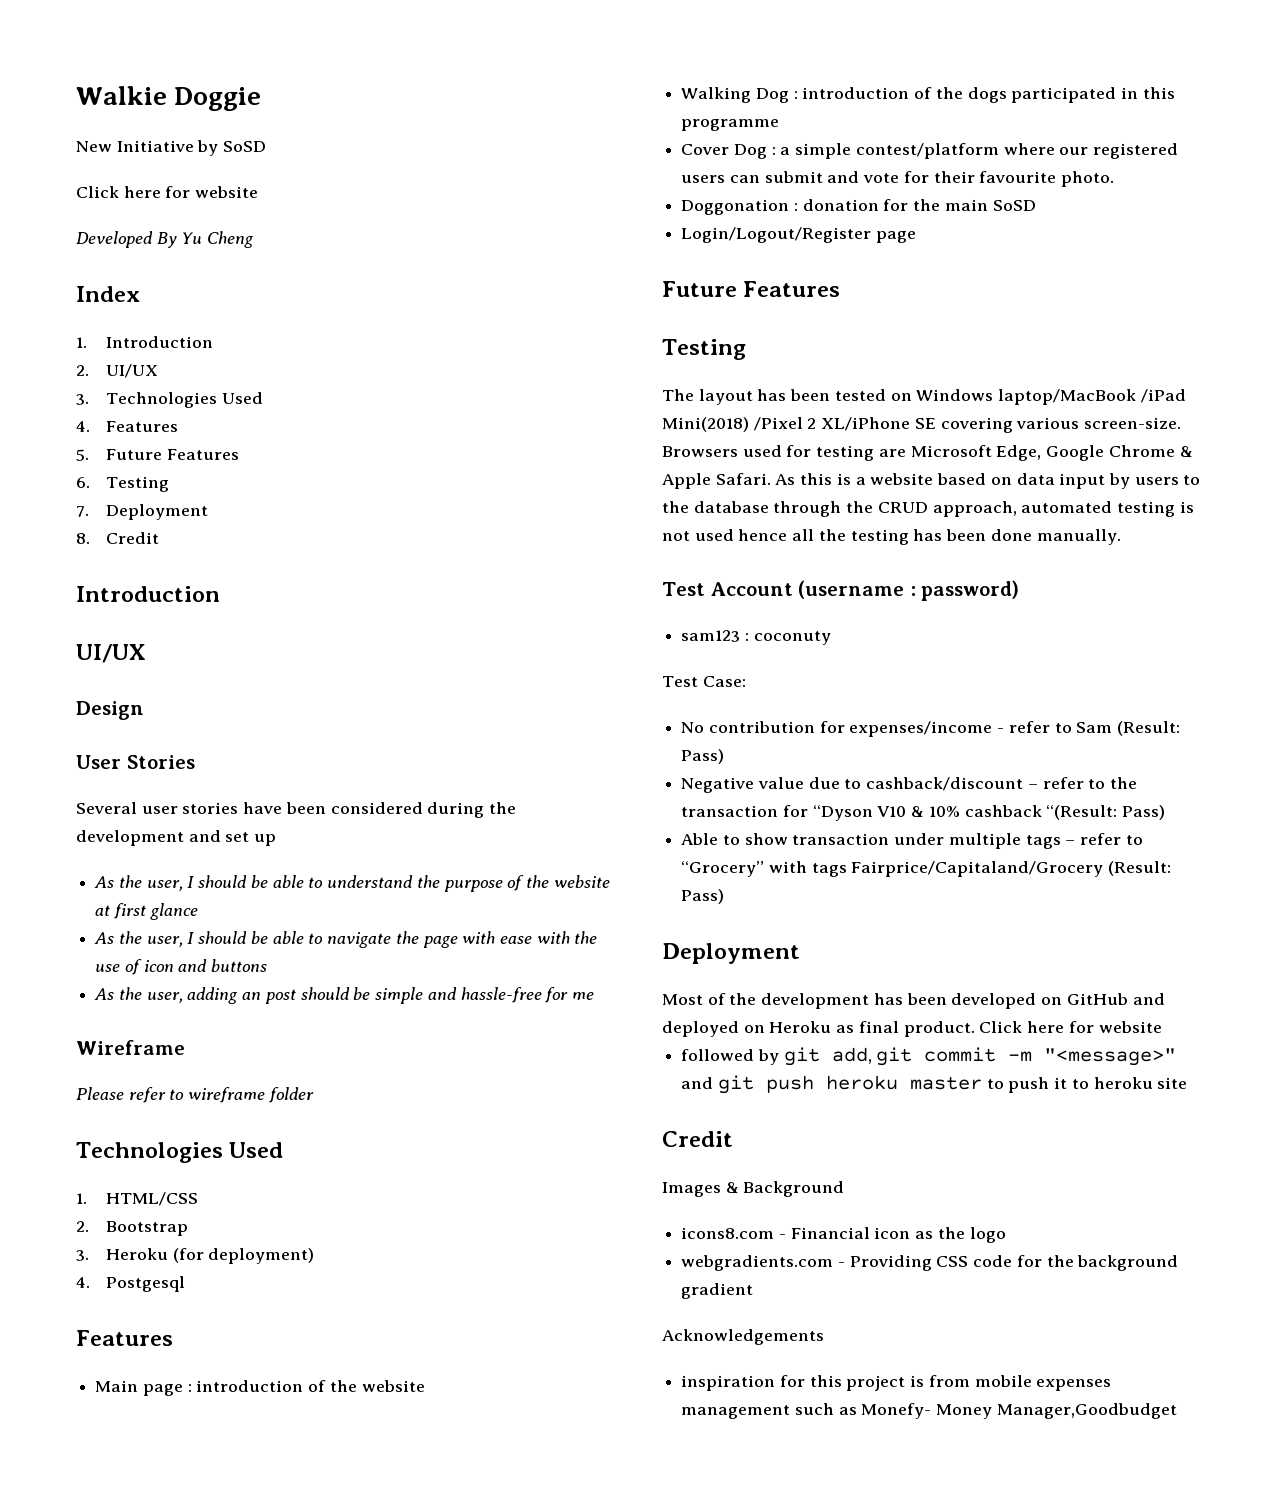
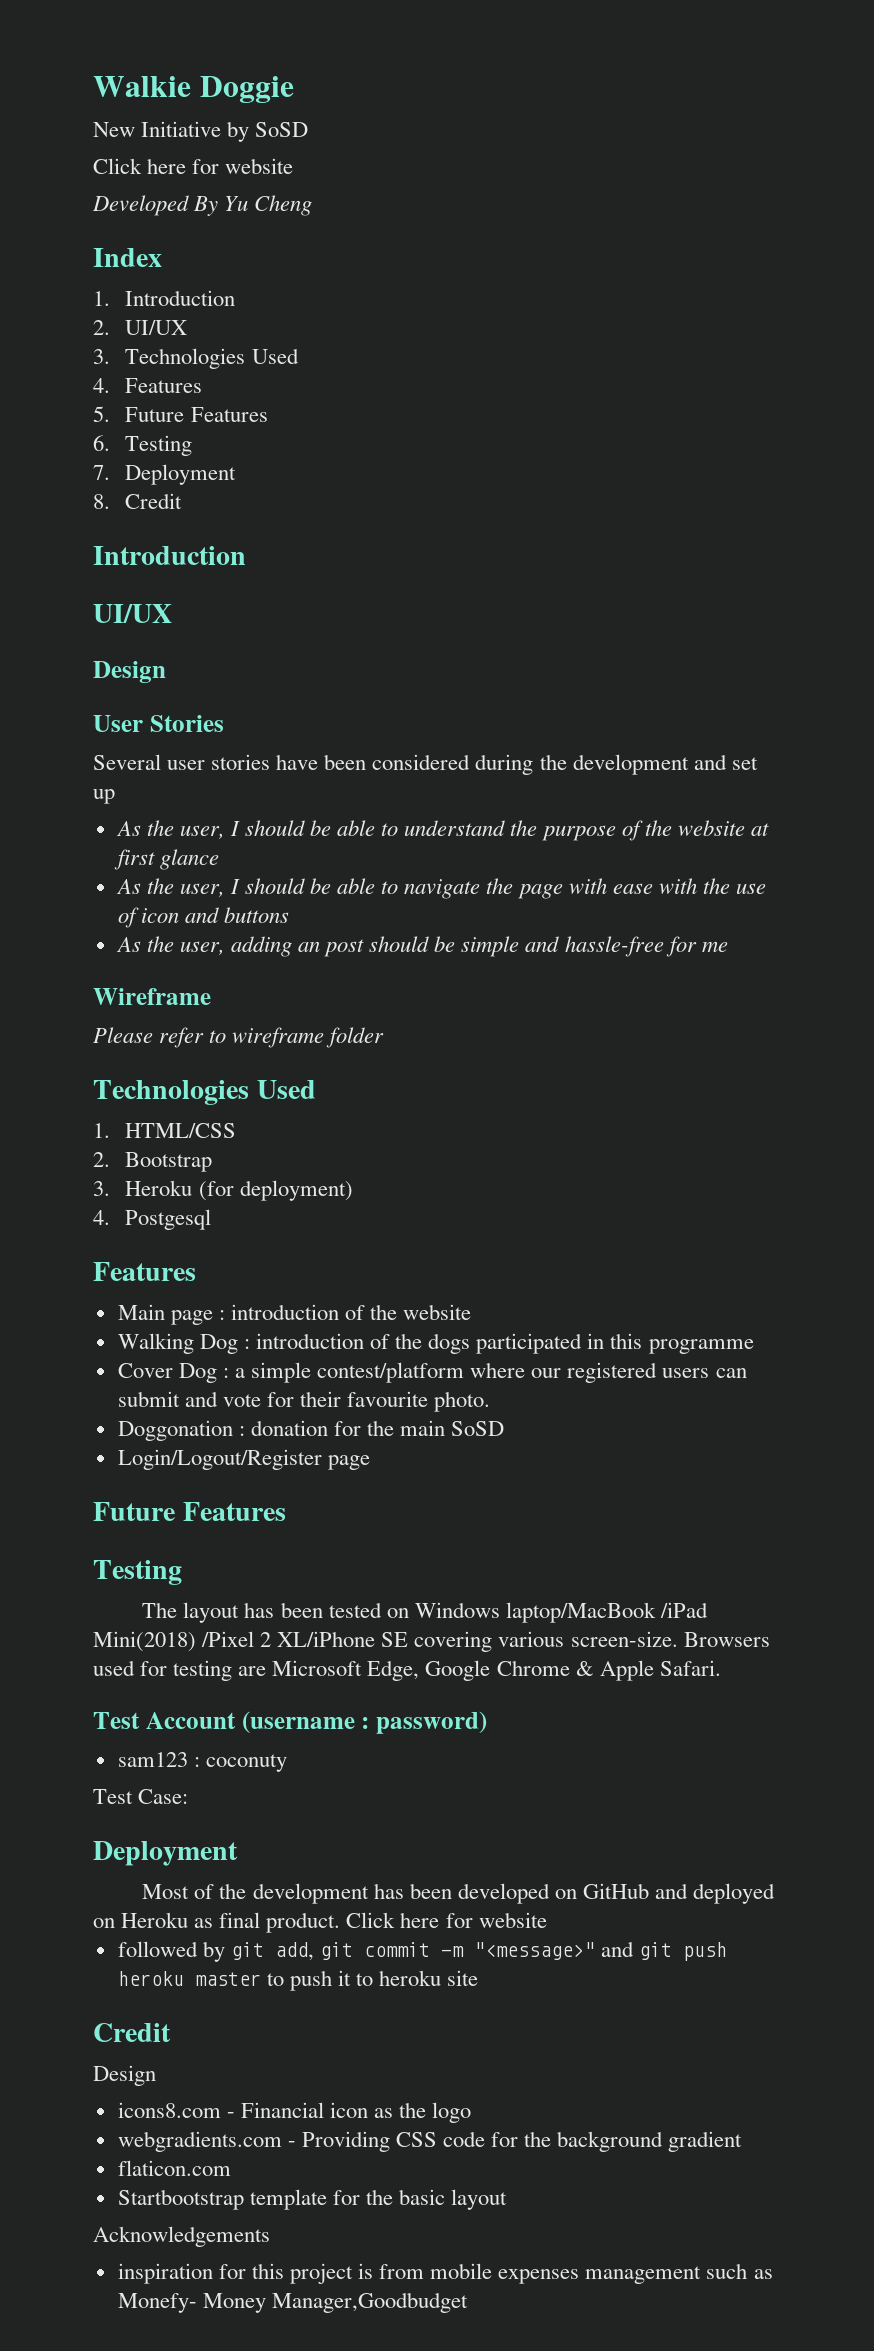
[775,473,1201,489] [662,501,1194,517] [662,529,1121,545] As this is a website based on data input by users to the database through the CRUD approach, automated testing is not used hence all the testing has been done manually. -> (721, 1668) none
[681,721,1181,737] [681,749,725,764] [681,777,1138,793] [681,805,1166,821] [681,833,1143,849] [681,861,1172,877] [681,889,725,904] // No contribution for expenses/income - refer to Sam (Result: Pass) // Negative value due to cashback/discount – refer to the transaction for “Dyson V10 & 10% cashback “(Result: Pass) // Able to show transaction under multiple tags – refer to “Grocery” with tags Fairprice/Capitaland/Grocery (Result: Pass) -> (189, 1796) none
[662,1181,845,1197] Images & Background -> [93,2065,156,2086] Design
(754, 1291) none -> [117,2160,231,2176] [117,2189,508,2210] // flaticon.com // Startbootstrap template for the basic layout

